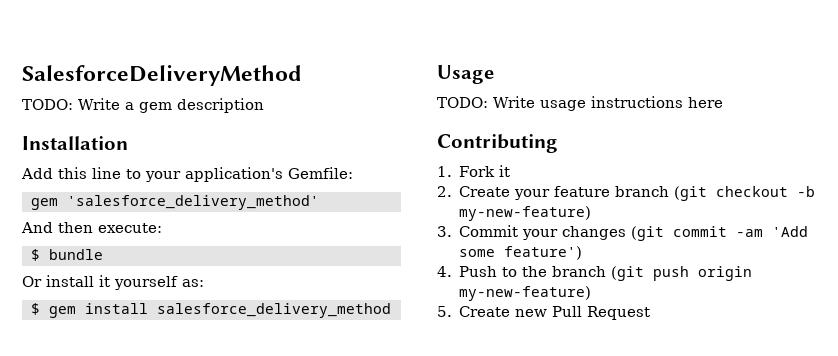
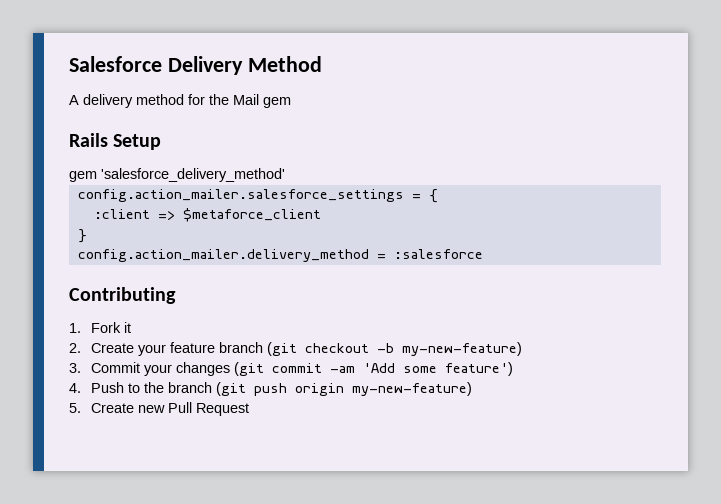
[22,65,302,86] [22,98,264,113] [22,136,128,150] [21,167,353,182] [30,195,319,210] [21,222,162,233] [30,249,103,261] [22,275,204,290] [30,303,391,318] [437,65,494,84] [437,96,723,111] SalesforceDeliveryMethod // TODO: Write a gem description // Installation // Add this line to your application's Gemfile: // gem 'salesforce_delivery_method' // And then execute: // $ bundle // Or install it yourself as: // $ gem install salesforce_delivery_method // Usage // TODO: Write usage instructions here -> [69,56,322,75] [69,94,291,108] [69,133,162,150] [69,168,285,182] [77,189,438,203] [93,208,321,222] [77,229,87,243] [77,249,483,262] Salesforce Delivery Method // A delivery method for the Mail gem // Rails Setup // gem 'salesforce_delivery_method' // config.action_mailer.salesforce_settings = { // :client => $metaforce_client // } // config.action_mailer.delivery_method = :salesforce

